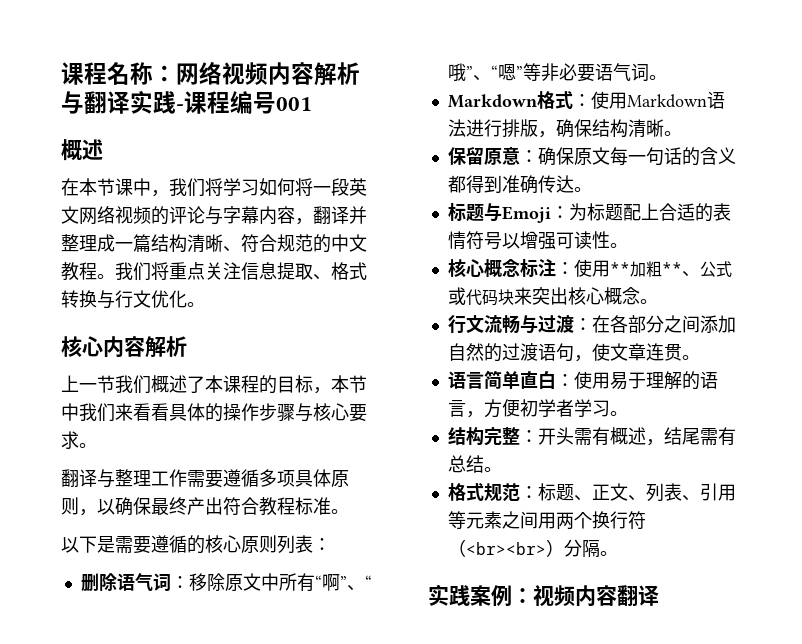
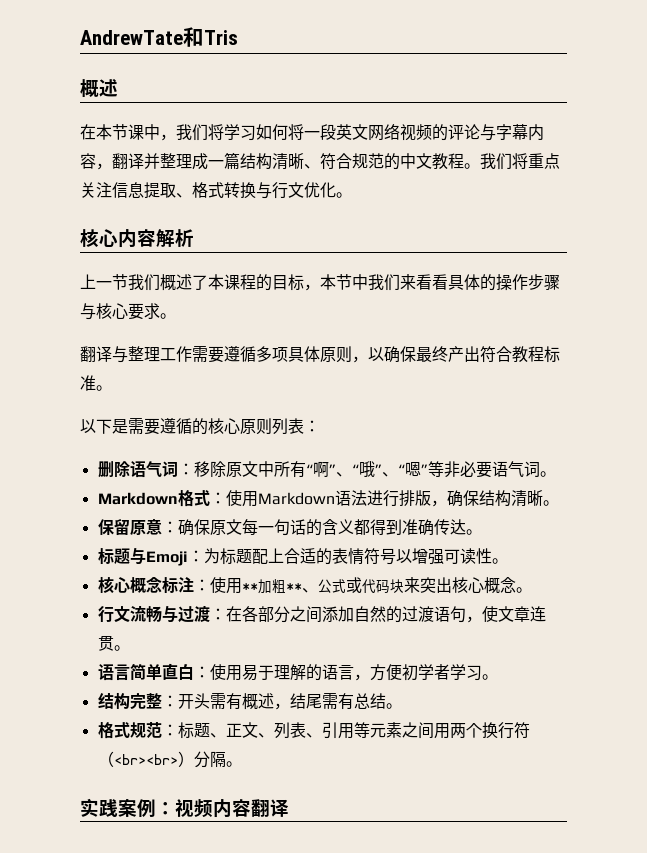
[61,61,360,86] [61,90,312,114] 课程名称：网络视频内容解析与翻译实践-课程编号001 -> [80,27,238,47] AndrewTate和Tris

